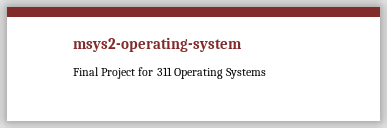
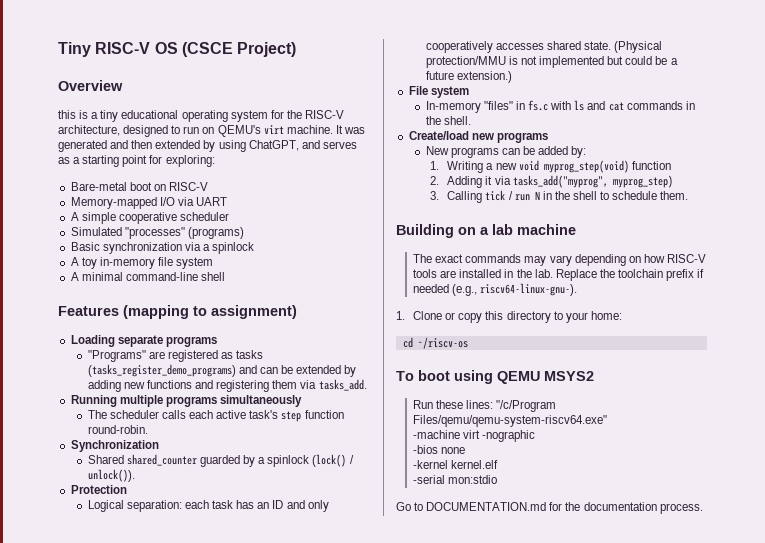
[73,37,242,52] [73,67,267,79] msys2-operating-system // Final Project for 311 Operating Systems -> [58,42,297,57] [58,80,123,91] [58,110,344,122] [58,125,365,137] [58,140,357,152] [58,155,215,167] [70,182,208,191] [70,197,227,209] [70,212,229,224] [70,227,244,239] [70,242,255,254] [70,257,214,269] [70,272,225,281] [58,305,297,319] [70,335,217,347] [87,350,264,362] [87,364,357,377] [87,379,367,392] [70,395,302,407] [87,410,344,422] [87,425,148,434] [70,440,159,452] [87,454,354,467] [87,469,135,482] [70,485,127,494] [87,500,329,512] [425,41,663,53] [425,56,678,68] [425,71,512,83] [408,86,469,98] [425,100,695,113] [425,116,471,125] [408,131,548,143] [425,146,587,158] [430,160,671,173] [430,175,673,188] [430,190,689,203] [396,224,576,238] [413,254,706,266] [413,269,705,281] [413,283,578,296] [396,311,622,323] [402,337,468,349] [396,370,594,384] [413,400,557,412] [413,415,608,427] [413,430,536,442] [413,445,466,454] [413,460,499,469] [413,475,498,484] [396,502,703,514] Tiny RISC-V OS (CSCE Project) // Overview // this is a tiny educational operating system for the RISC-V architecture, designed to run on QEMU's virt machine. It was generated and then extended by using ChatGPT, and serves as a starting point for exploring: // Bare-metal boot on RISC-V // Memory-mapped I/O via UART // A simple cooperative scheduler // Simulated "processes" (programs) // Basic synchronization via a spinlock // A toy in-memory file system // A minimal command-line shell // Features (mapping to assignment) // Loading separate programs // "Programs" are registered as tasks (tasks_register_demo_programs) and can be extended by adding new functions and registering them via tasks_add. // Running multiple programs simultaneously // The scheduler calls each active task's step function round-robin. // Synchronization // Shared shared_counter guarded by a spinlock (lock() / unlock()). // Protection // Logical separation: each task has an ID and only cooperatively accesses shared state. (Physical protection/MMU is not implemented but could be a future extension.) // File system // In-memory "files" in fs.c with ls and cat commands in the shell. // Create/load new programs // New programs can be added by: // 1. Writing a new void myprog_step(void) function // 2. Adding it via tasks_add("myprog", myprog_step) // 3. Calling tick / run N in the shell to schedule them. // Building on a lab machine // The exact commands may vary depending on how RISC-V tools are installed in the lab. Replace the toolchain prefix if needed (e.g., riscv64-linux-gnu-). // 1. Clone or copy this directory to your home: // cd ~/riscv-os // To boot using QEMU MSYS2 // Run these lines: "/c/Program Files/qemu/qemu-system-riscv64.exe" // -machine virt -nographic // -bios none // -kernel kernel.elf // -serial mon:stdio // Go to DOCUMENTATION.md for the documentation process.

